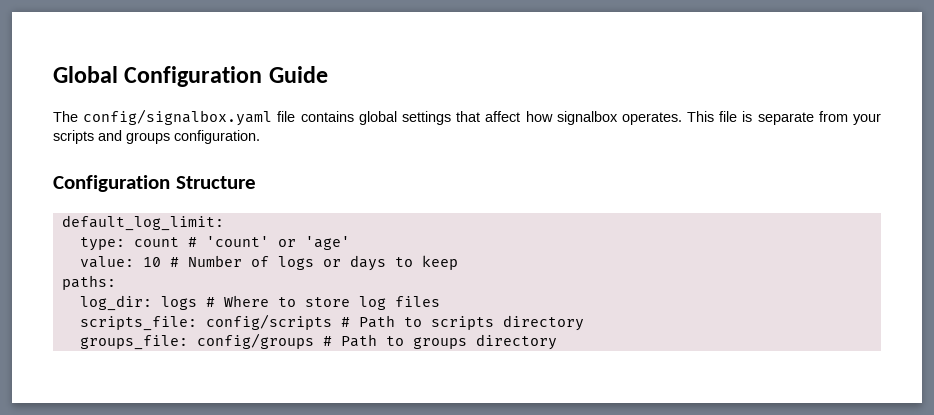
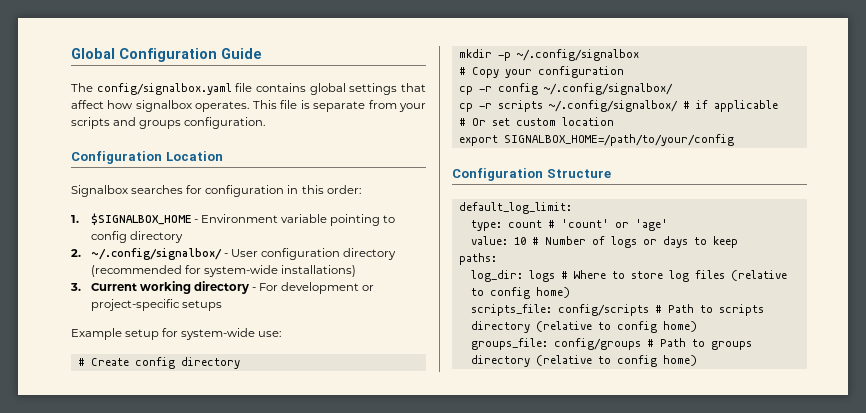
(260, 137) none -> [71,151,223,164] [71,185,361,197] [71,213,396,226] [90,231,183,243] [71,248,397,260] [90,265,357,277] [70,281,375,294] [90,299,222,311] [71,328,282,340] [77,357,240,369] [458,49,639,61] [458,66,624,78] [458,83,673,95] [458,100,778,112] [458,117,614,126] [458,134,734,146] // Configuration Location // Signalbox searches for configuration in this order: // 1. $SIGNALBOX_HOME - Environment variable pointing to config directory // 2. ~/.config/signalbox/ - User configuration directory (recommended for system-wide installations) // 3. Current working directory - For development or project-specific setups // Example setup for system-wide use: // # Create config directory // mkdir -p ~/.config/signalbox // # Copy your configuration // cp -r config ~/.config/signalbox/ // cp -r scripts ~/.config/signalbox/ # if applicable // # Or set custom location // export SIGNALBOX_HOME=/path/to/your/config
(440, 301) none -> [730,270,787,281] [470,287,570,299] (relative to config home)
(584, 323) none -> [535,321,697,333] (relative to config home)
(557, 342) none -> [535,355,697,367] (relative to config home)

